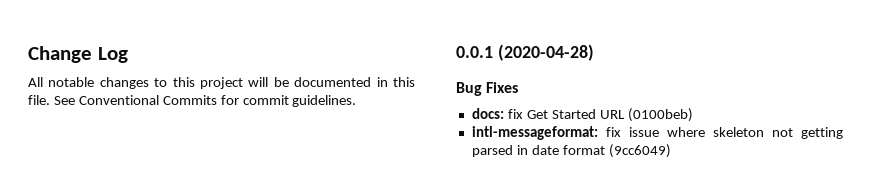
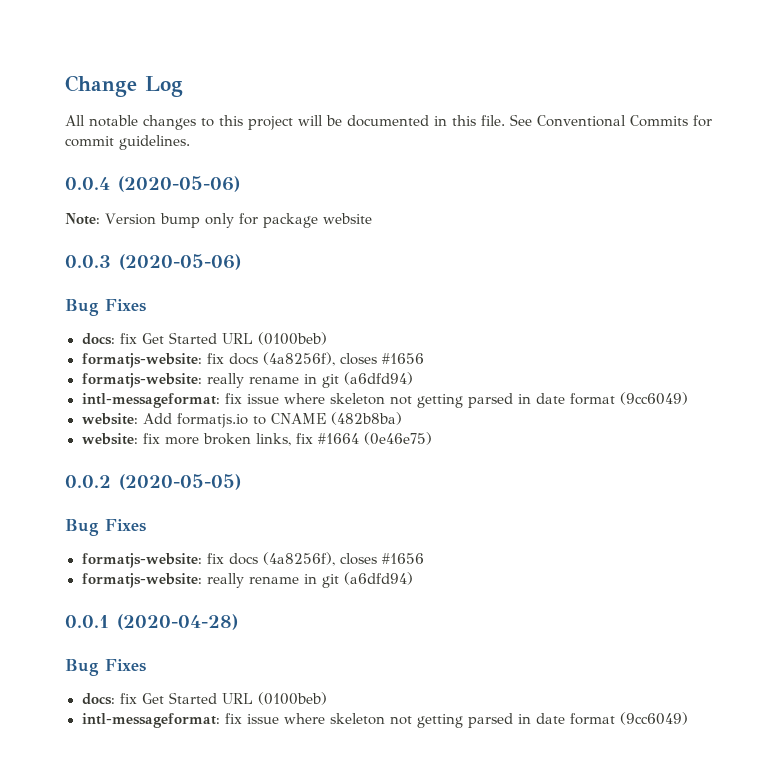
(357, 101) none -> [65,176,240,192] [65,213,372,228] [65,254,241,270] [65,299,146,316] [81,332,327,345] [81,352,424,368] [81,372,413,388] [81,392,688,408] [81,412,402,428] [81,432,432,446] [65,474,241,490] [65,519,146,536] [81,552,424,568] [81,572,413,588] // 0.0.4 (2020-05-06) // Note: Version bump only for package website // 0.0.3 (2020-05-06) // Bug Fixes // docs: fix Get Started URL (0100beb) // formatjs-website: fix docs (4a8256f), closes #1656 // formatjs-website: really rename in git (a6dfd94) // intl-messageformat: fix issue where skeleton not getting parsed in date format (9cc6049) // website: Add formatjs.io to CNAME (482b8ba) // website: fix more broken links, fix #1664 (0e46e75) // 0.0.2 (2020-05-05) // Bug Fixes // formatjs-website: fix docs (4a8256f), closes #1656 // formatjs-website: really rename in git (a6dfd94)

